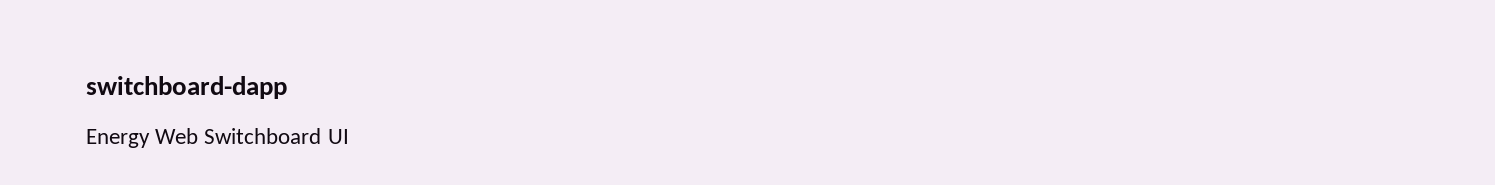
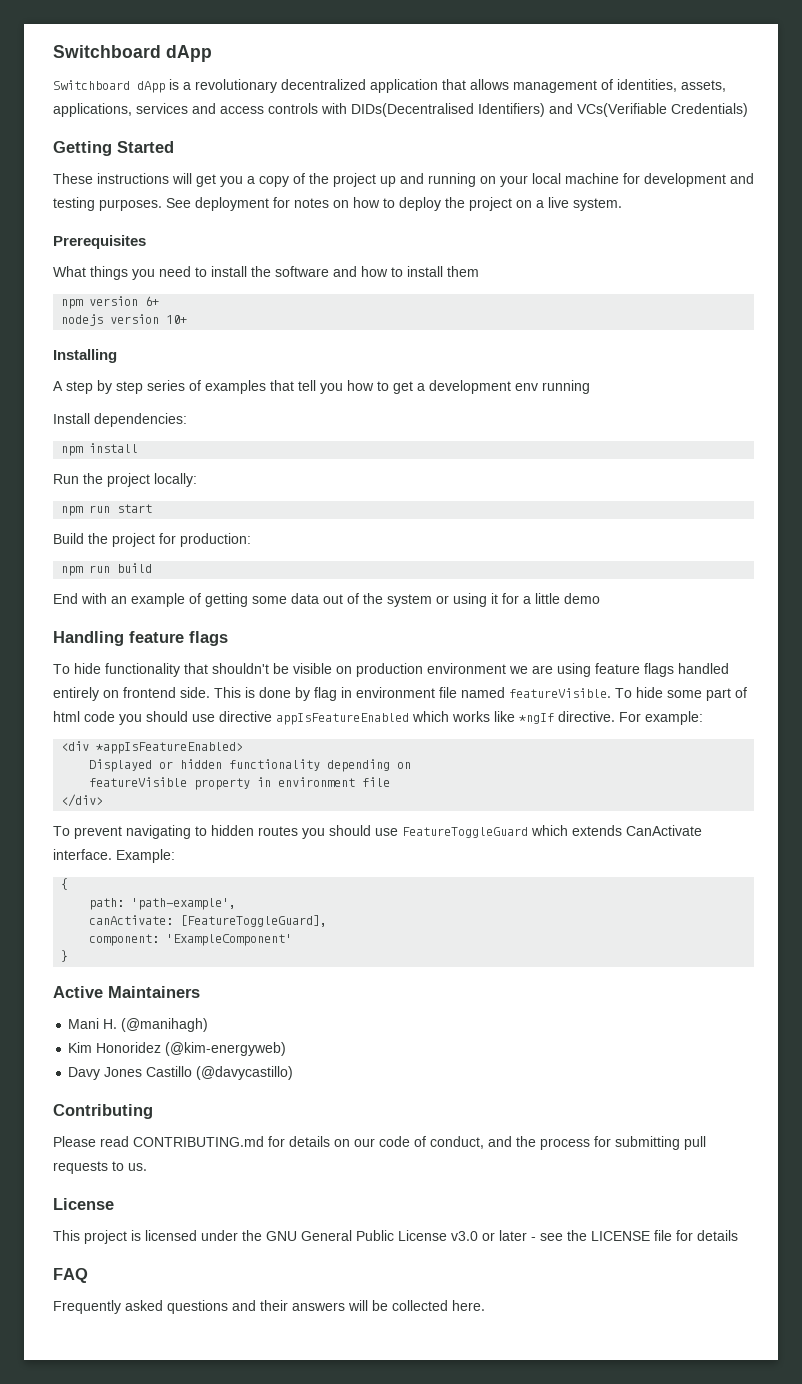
[86,76,287,99] [86,128,349,148] switchboard-dapp // Energy Web Switchboard UI -> [53,45,212,62] [53,79,726,93] [53,103,748,117] [53,141,174,156] [53,173,754,187] [53,197,622,211] [53,235,146,249] [53,266,479,280] [61,296,160,309] [61,314,188,326] [53,349,117,363] [53,380,590,394] [53,413,187,427] [61,443,139,456] [53,473,197,487] [61,504,153,516] [53,533,251,547] [61,563,153,576] [53,593,600,607] [53,631,228,646] [53,663,729,677] [53,687,747,701] [53,711,703,725] [61,741,244,754] [89,759,412,772] [89,777,391,790] [61,794,104,807] [53,825,702,839] [53,849,175,863] [61,878,69,890] [89,898,237,910] [89,915,328,927] [89,934,293,946] [61,950,69,962] [53,986,200,998] [68,1018,209,1032] [68,1042,287,1056] [68,1066,294,1080] [53,1104,153,1119] [53,1136,706,1150] [53,1161,147,1174] [53,1198,114,1210] [53,1230,738,1244] [53,1268,88,1283] [53,1300,485,1314] Switchboard dApp // Switchboard dApp is a revolutionary decentralized application that allows management of identities, assets, applications, services and access controls with DIDs(Decentralised Identifiers) and VCs(Verifiable Credentials) // Getting Started // These instructions will get you a copy of the project up and running on your local machine for development and testing purposes. See deployment for notes on how to deploy the project on a live system. // Prerequisites // What things you need to install the software and how to install them // npm version 6+ // nodejs version 10+ // Installing // A step by step series of examples that tell you how to get a development env running // Install dependencies: // npm install // Run the project locally: // npm run start // Build the project for production: // npm run build // End with an example of getting some data out of the system or using it for a little demo // Handling feature flags // To hide functionality that shouldn't be visible on production environment we are using feature flags handled entirely on frontend side. This is done by flag in environment file named featureVisible. To hide some part of html code you should use directive appIsFeatureEnabled which works like *ngIf directive. For example: // <div *appIsFeatureEnabled> // Displayed or hidden functionality depending on // featureVisible property in environment file // </div> // To prevent navigating to hidden routes you should use FeatureToggleGuard which extends CanActivate interface. Example: // { // path: 'path-example', // canActivate: [FeatureToggleGuard], // component: 'ExampleComponent' // } // Active Maintainers // Mani H. (@manihagh) // Kim Honoridez (@kim-energyweb) // Davy Jones Castillo (@davycastillo) // Contributing // Please read CONTRIBUTING.md for details on our code of conduct, and the process for submitting pull requests to us. // License // This project is licensed under the GNU General Public License v3.0 or later - see the LICENSE file for details // FAQ // Frequently asked questions and their answers will be collected here.

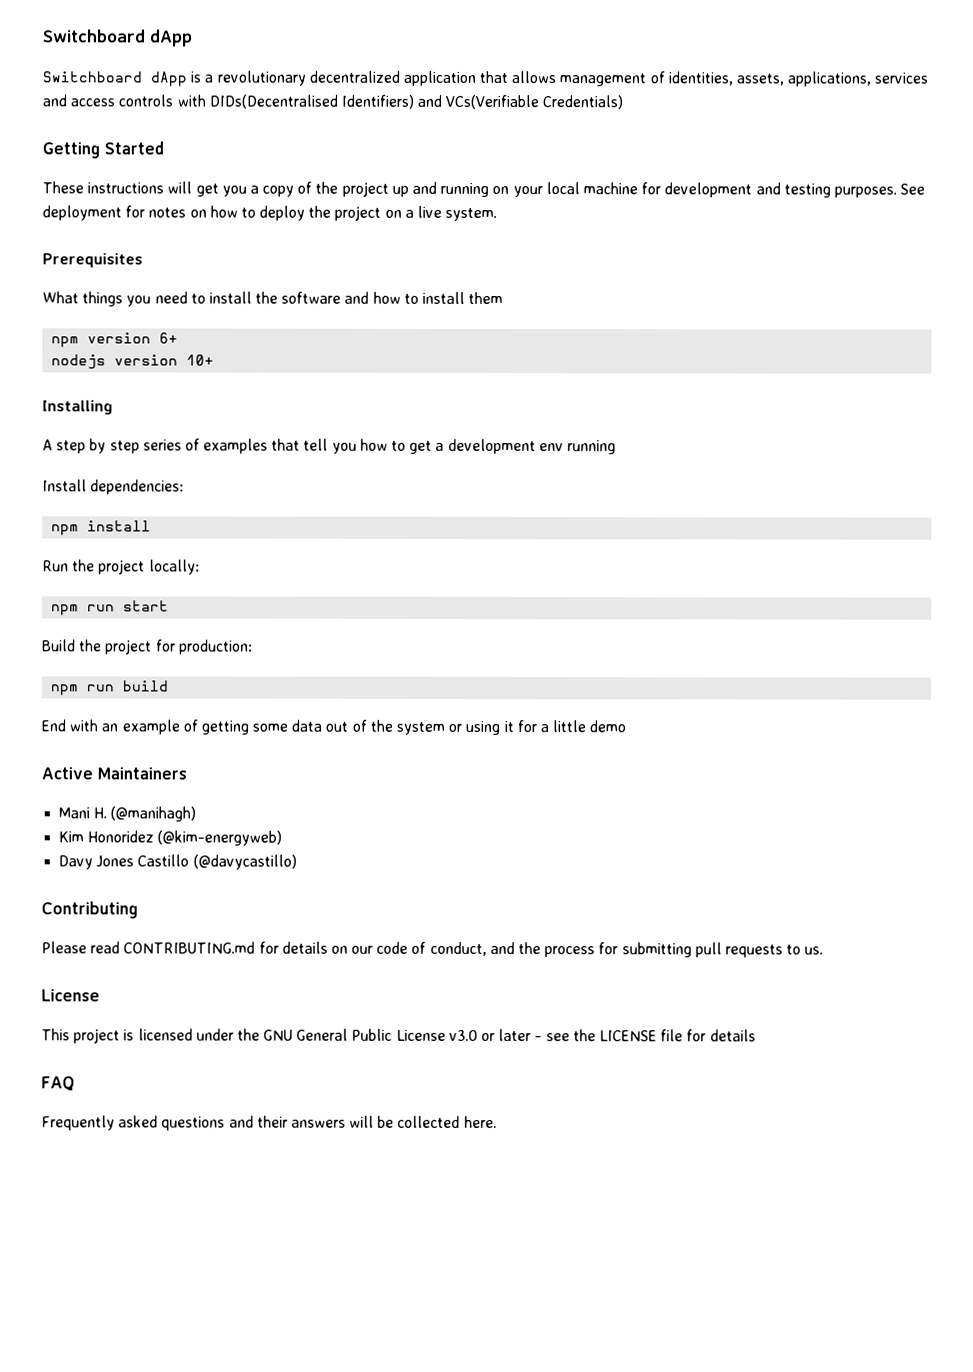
[53,631,228,646] [53,663,729,677] [53,687,747,701] [53,711,703,725] [61,741,244,754] [89,759,412,772] [89,777,391,790] [61,794,104,807] [53,825,702,839] [53,849,175,863] [61,878,69,890] [89,898,237,910] [89,915,328,927] [89,934,293,946] [61,950,69,962] // Handling feature flags // To hide functionality that shouldn't be visible on production environment we are using feature flags handled entirely on frontend side. This is done by flag in environment file named featureVisible. To hide some part of html code you should use directive appIsFeatureEnabled which works like *ngIf directive. For example: // <div *appIsFeatureEnabled> // Displayed or hidden functionality depending on // featureVisible property in environment file // </div> // To prevent navigating to hidden routes you should use FeatureToggleGuard which extends CanActivate interface. Example: // { // path: 'path-example', // canActivate: [FeatureToggleGuard], // component: 'ExampleComponent' // } -> (627, 726) none

